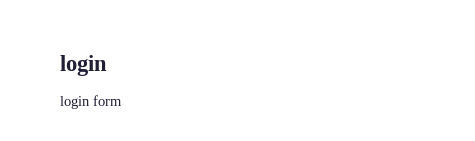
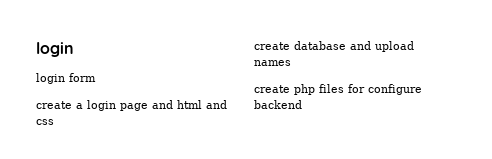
(122, 100) none -> [36,100,227,111] [36,119,54,125] [254,41,414,52] [254,60,291,66] [254,84,422,95] [254,100,302,109] // create a login page and html and css // create database and upload names // create php files for configure backend

